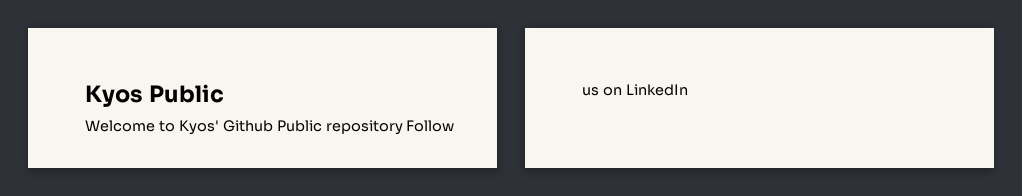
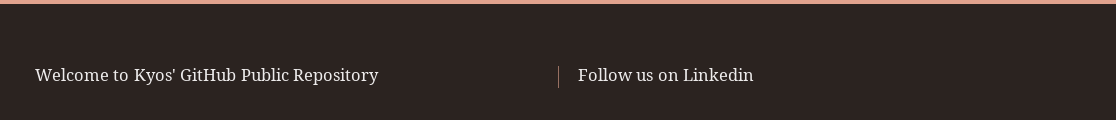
[85,84,225,107] Kyos Public // -> (35, 74) none
[222,120,403,135] Github Public repository -> [180,68,380,85] GitHub Public Repository //
[625,84,688,96] LinkedIn -> [683,68,755,81] Linkedin

